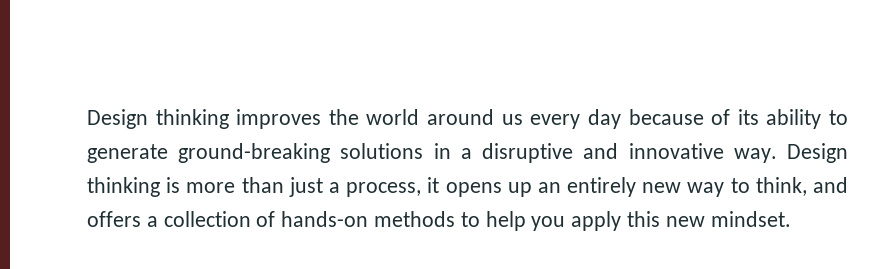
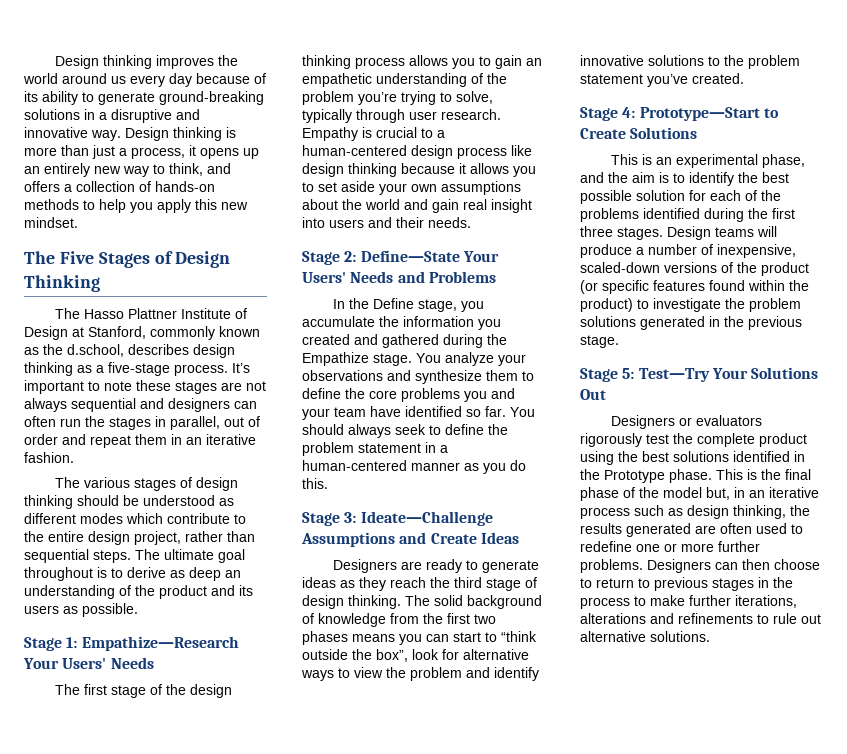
(791, 219) none -> [24,251,231,268] [24,275,100,292] [54,308,247,319] [24,326,260,340] [24,344,235,358] [24,362,250,376] [24,380,266,394] [24,398,257,412] [24,416,260,430] [24,434,256,448] [24,452,74,463] [54,477,238,491] [24,495,234,509] [24,513,246,524] [24,531,255,545] [24,549,245,563] [24,567,241,581] [24,585,253,599] [24,603,138,617] [24,636,239,651] [23,657,154,669] [54,684,232,698] [302,55,542,69] [302,73,507,87] [302,91,493,105] [302,109,501,123] [302,127,445,141] [302,145,532,159] [302,163,536,177] [302,181,521,195] [302,199,532,213] [302,217,471,228] [302,250,499,265] [302,271,496,283] [332,298,484,312] [302,316,501,330] [302,334,507,348] [302,352,526,366] [302,370,534,384] [302,388,515,402] [302,406,535,420] [302,424,508,438] [302,442,448,456] [302,460,526,474] [302,478,328,489] [302,511,493,526] [301,532,519,547] [332,559,539,573] [302,577,537,591] [302,595,542,609] [302,613,496,627] [302,631,537,645] [302,649,529,662] [301,667,539,681] [580,55,800,69] [580,73,744,87] [580,107,779,121] [580,127,698,139] [610,154,805,168] [580,172,789,186] [580,190,781,204] [580,208,795,222] [580,226,777,240] [580,244,796,258] [580,262,809,276] [580,280,809,294] [580,298,801,312] [580,316,802,330] [580,335,619,348] [580,367,819,382] [580,389,606,400] [610,415,762,429] [580,433,807,447] [580,451,805,465] [580,469,811,483] [580,487,819,501] [580,505,810,519] [580,523,803,537] [580,541,760,552] [580,559,820,573] [580,577,793,591] [580,595,797,609] [580,613,821,624] [580,631,710,642] // The Five Stages of Design Thinking // The Hasso Plattner Institute of Design at Stanford, commonly known as the d.school, describes design thinking as a five-stage process. It’s important to note these stages are not always sequential and designers can often run the stages in parallel, out of order and repeat them in an iterative fashion. // The various stages of design thinking should be understood as different modes which contribute to the entire design project, rather than sequential steps. The ultimate goal throughout is to derive as deep an understanding of the product and its users as possible. // Stage 1: Empathize—Research Your Users' Needs // The first stage of the design thinking process allows you to gain an empathetic understanding of the problem you’re trying to solve, typically through user research. Empathy is crucial to a human-centered design process like design thinking because it allows you to set aside your own assumptions about the world and gain real insight into users and their needs. // Stage 2: Define—State Your Users' Needs and Problems // In the Define stage, you accumulate the information you created and gathered during the Empathize stage. You analyze your observations and synthesize them to define the core problems you and your team have identified so far. You should always seek to define the problem statement in a human-centered manner as you do this. // Stage 3: Ideate—Challenge Assumptions and Create Ideas // Designers are ready to generate ideas as they reach the third stage of design thinking. The solid background of knowledge from the first two phases means you can start to “think outside the box”, look for alternative ways to view the problem and identify innovative solutions to the problem statement you’ve created. // Stage 4: Prototype—Start to Create Solutions // This is an experimental phase, and the aim is to identify the best possible solution for each of the problems identified during the first three stages. Design teams will produce a number of inexpensive, scaled-down versions of the product (or specific features found within the product) to investigate the problem solutions generated in the previous stage. // Stage 5: Test—Try Your Solutions Out // Designers or evaluators rigorously test the complete product using the best solutions identified in the Prototype phase. This is the final phase of the model but, in an iterative process such as design thinking, the results generated are often used to redefine one or more further problems. Designers can then choose to return to previous stages in the process to make further iterations, alterations and refinements to rule out alternative solutions.

